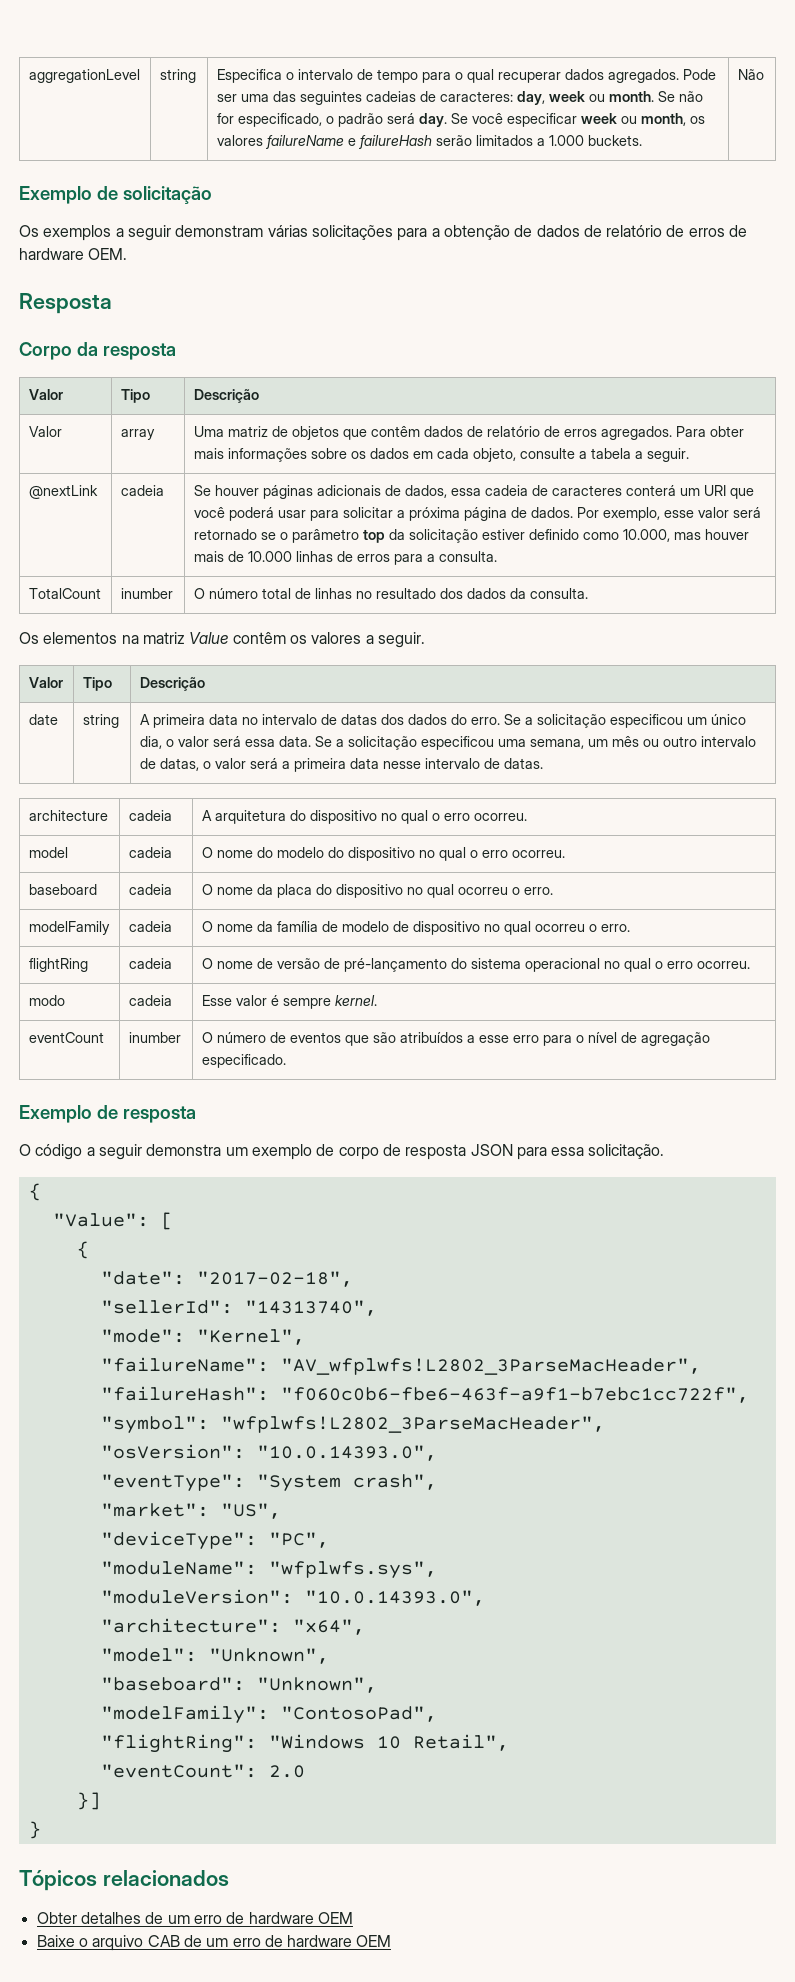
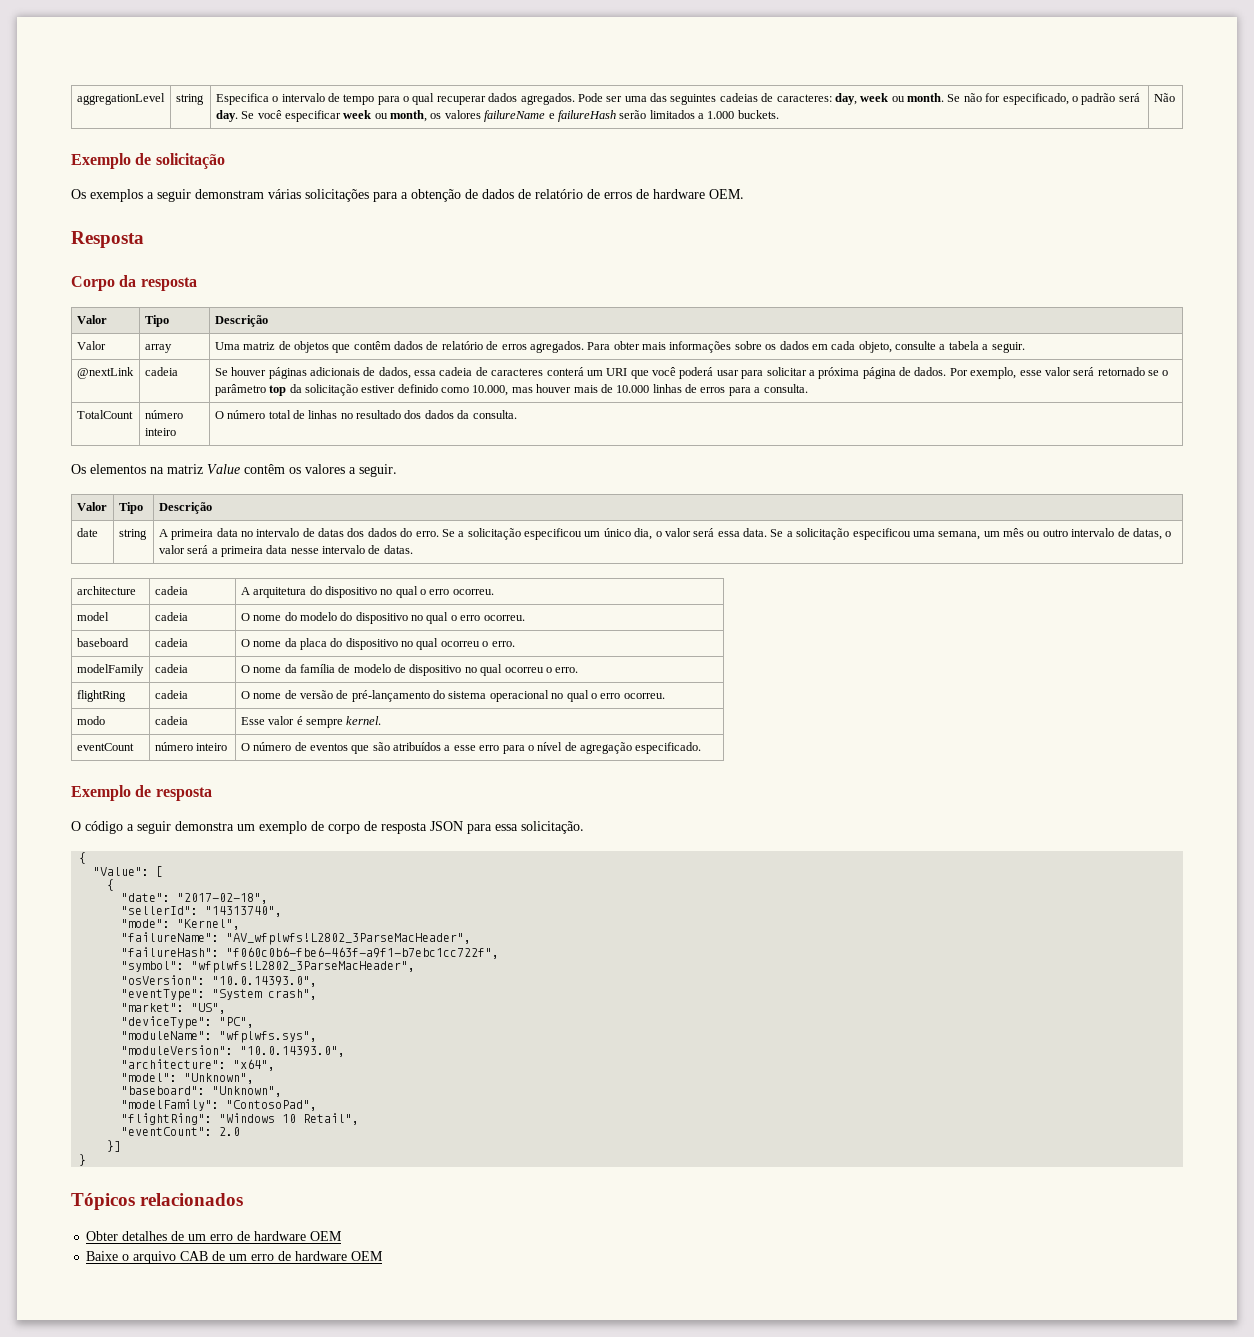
[120,588,173,599] inumber -> [144,410,183,419] [144,428,176,436] número inteiro
[128,1032,181,1043] inumber -> [154,742,228,751] número inteiro

